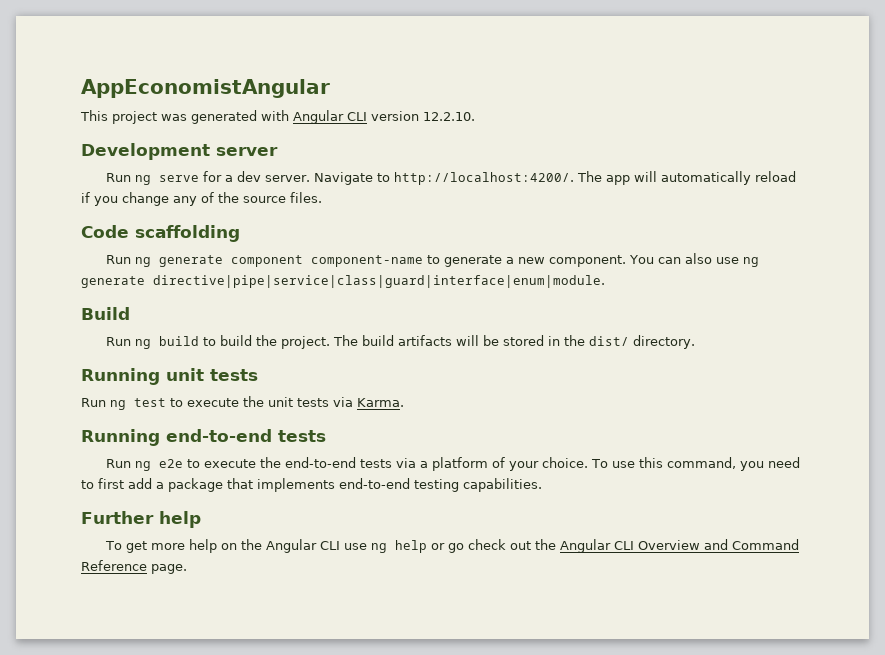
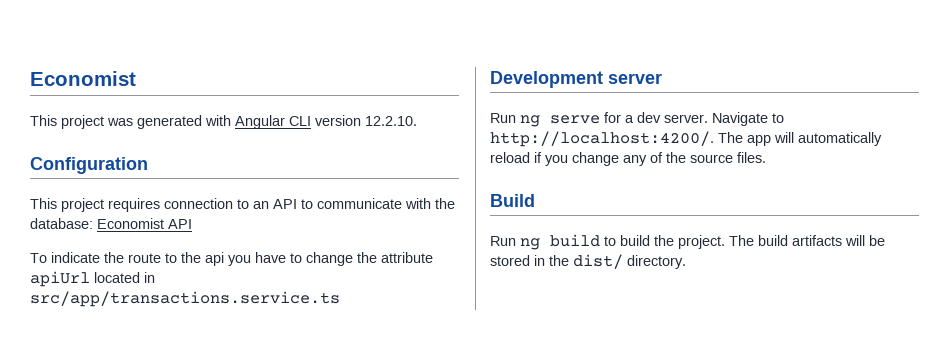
[81,79,330,98] AppEconomistAngular -> [30,71,136,86] Economist
(475, 116) none -> [30,157,148,174] [30,198,455,212] [30,218,192,229] [30,252,433,266] [30,271,155,287] [30,291,340,307] // Configuration // This project requires connection to an API to communicate with the database: Economist API // To indicate the route to the api you have to change the attribute apiUrl located in src/app/transactions.service.ts
[81,225,240,242] [106,253,760,267] [81,275,605,288] // Code scaffolding // Run ng generate component component-name to generate a new component. You can also use ng generate directive|pipe|service|class|guard|interface|enum|module. -> (766, 157) none
[81,368,258,385] [81,396,404,410] [81,429,326,446] [106,457,801,471] [81,478,542,492] [81,511,201,528] [105,539,800,553] [81,560,187,574] // Running unit tests // Run ng test to execute the unit tests via Karma. // Running end-to-end tests // Run ng e2e to execute the end-to-end tests via a platform of your choice. To use this command, you need to first add a package that implements end-to-end testing capabilities. // Further help // To get more help on the Angular CLI use ng help or go check out the Angular CLI Overview and Command Reference page. -> (686, 262) none

